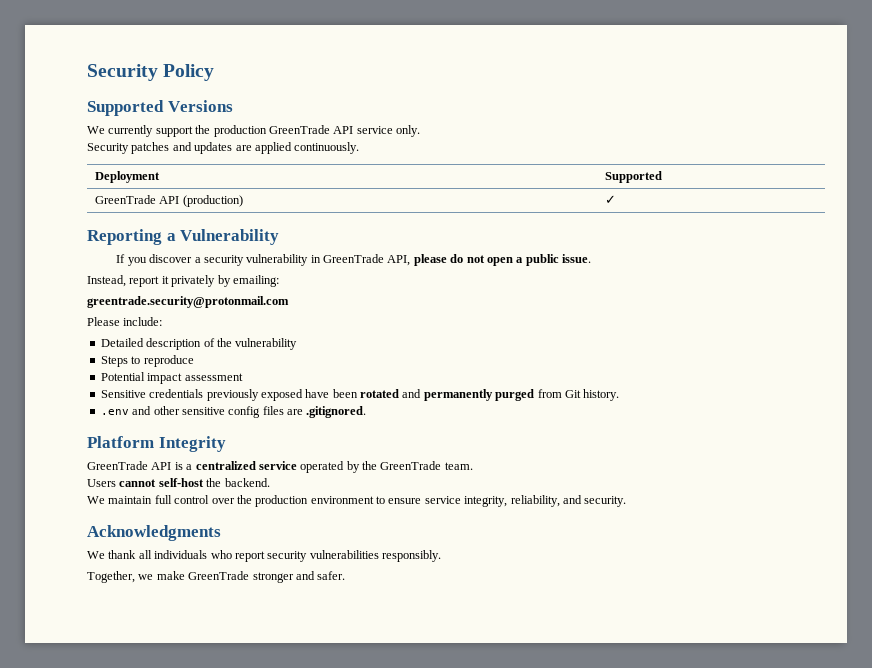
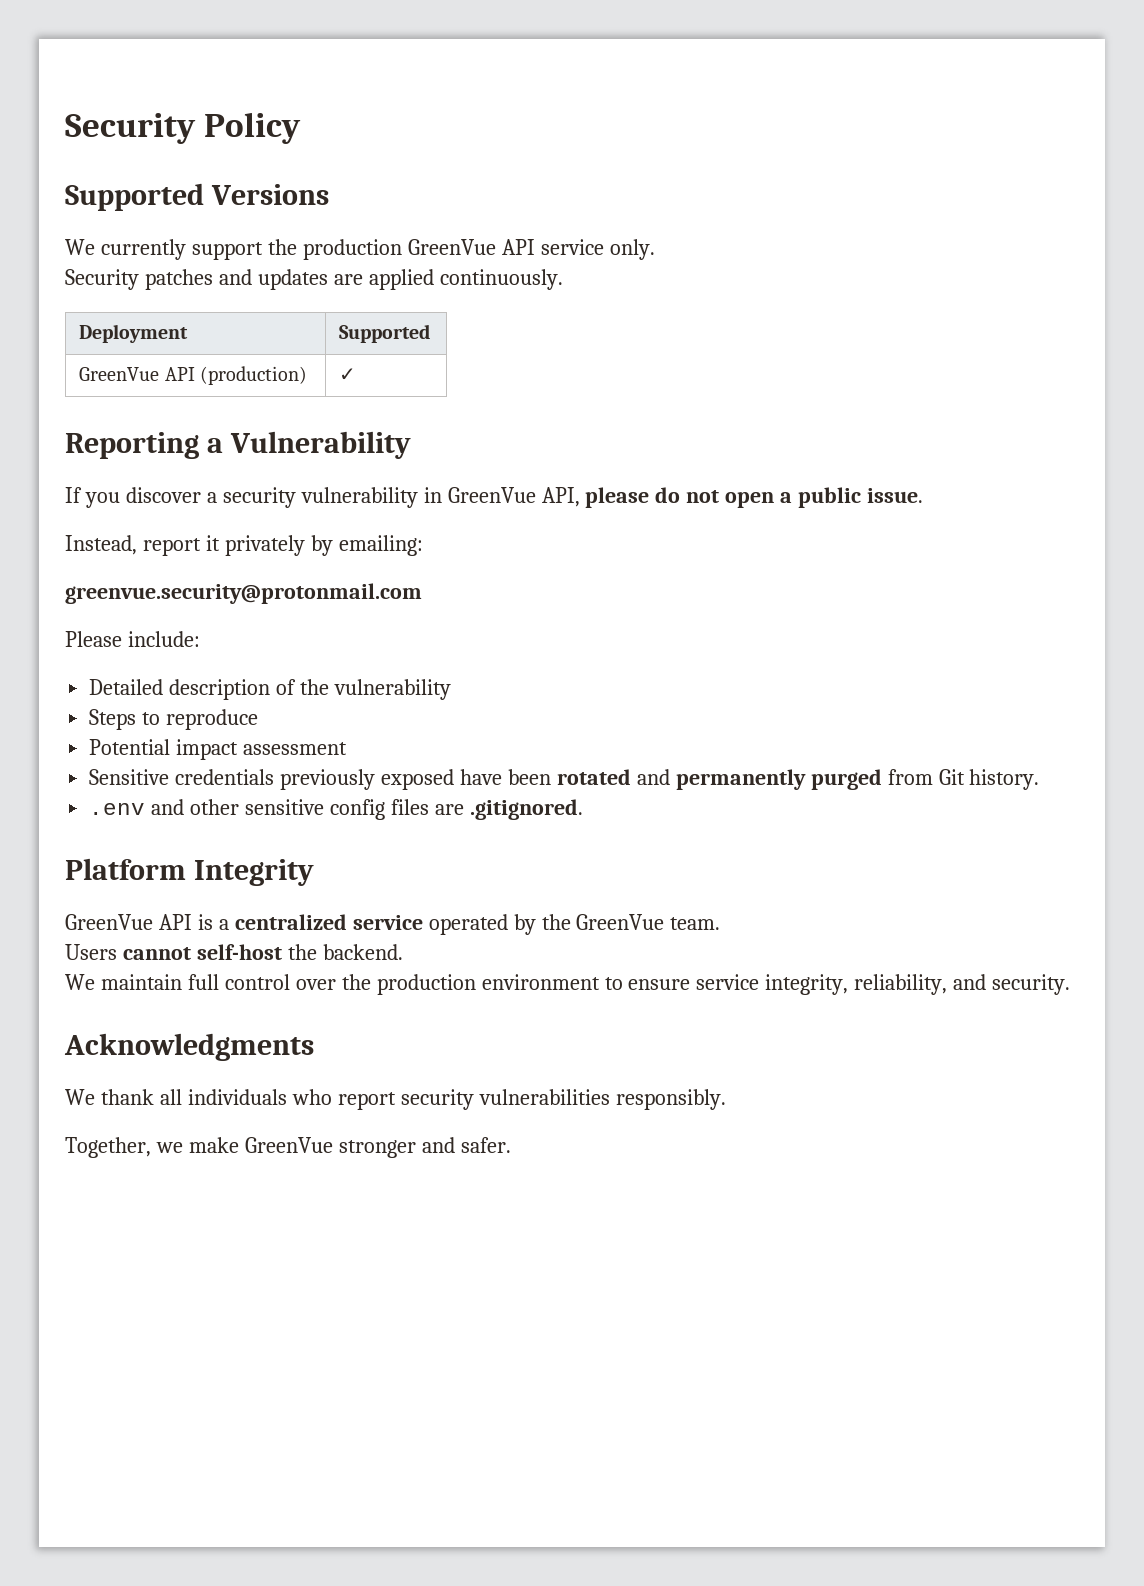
[268,125,330,134] GreenTrade -> [407,239,496,255] GreenVue
[94,195,156,204] GreenTrade -> [79,367,160,381] GreenVue
[323,254,385,263] GreenTrade -> [447,487,536,503] GreenVue
[87,296,289,308] greentrade.security@protonmail.com -> [65,583,422,604] greenvue.security@protonmail.com
[87,461,148,470] GreenTrade -> [65,914,153,930] GreenVue
[380,461,442,470] GreenTrade -> [576,914,665,930] GreenVue
[188,571,250,580] GreenTrade -> [244,1137,333,1153] GreenVue

